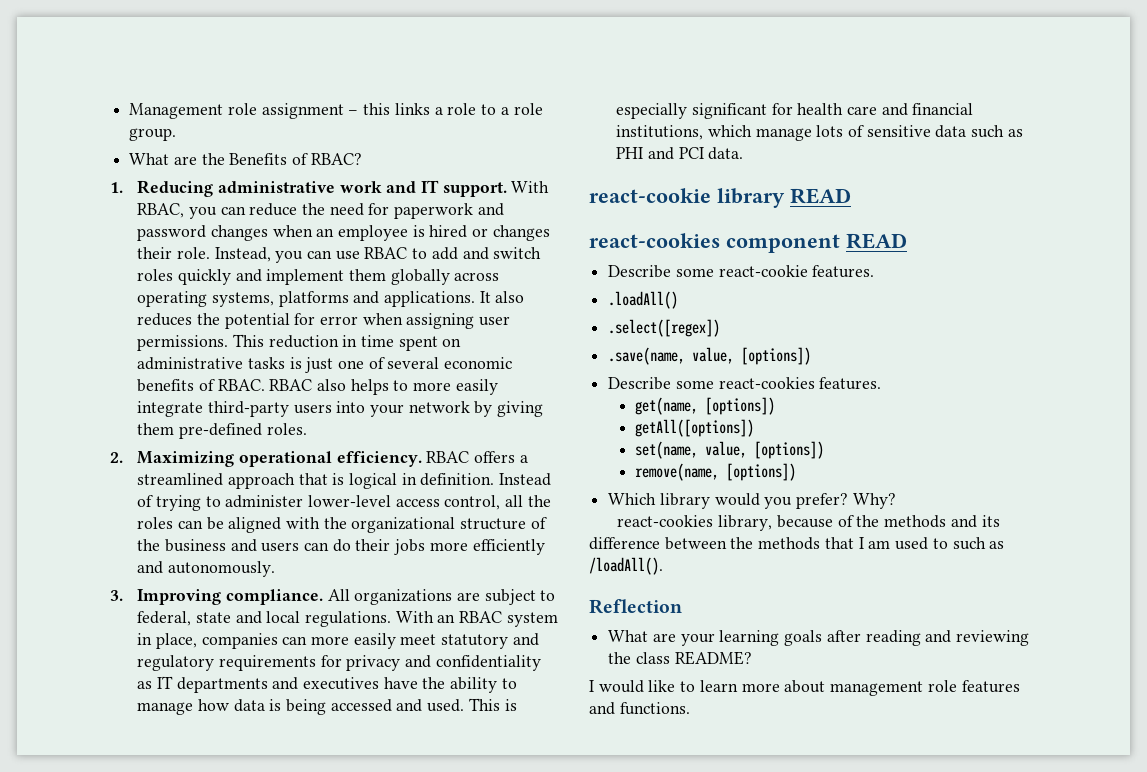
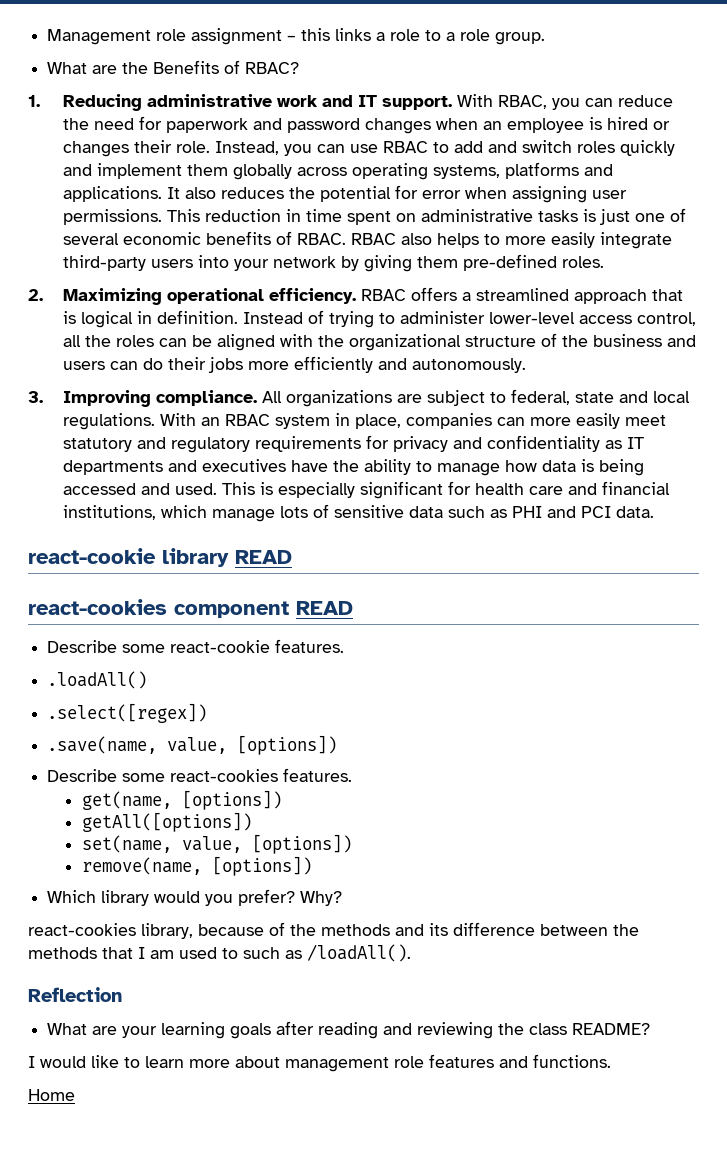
(690, 708) none -> [28,1089,75,1101] // Home

